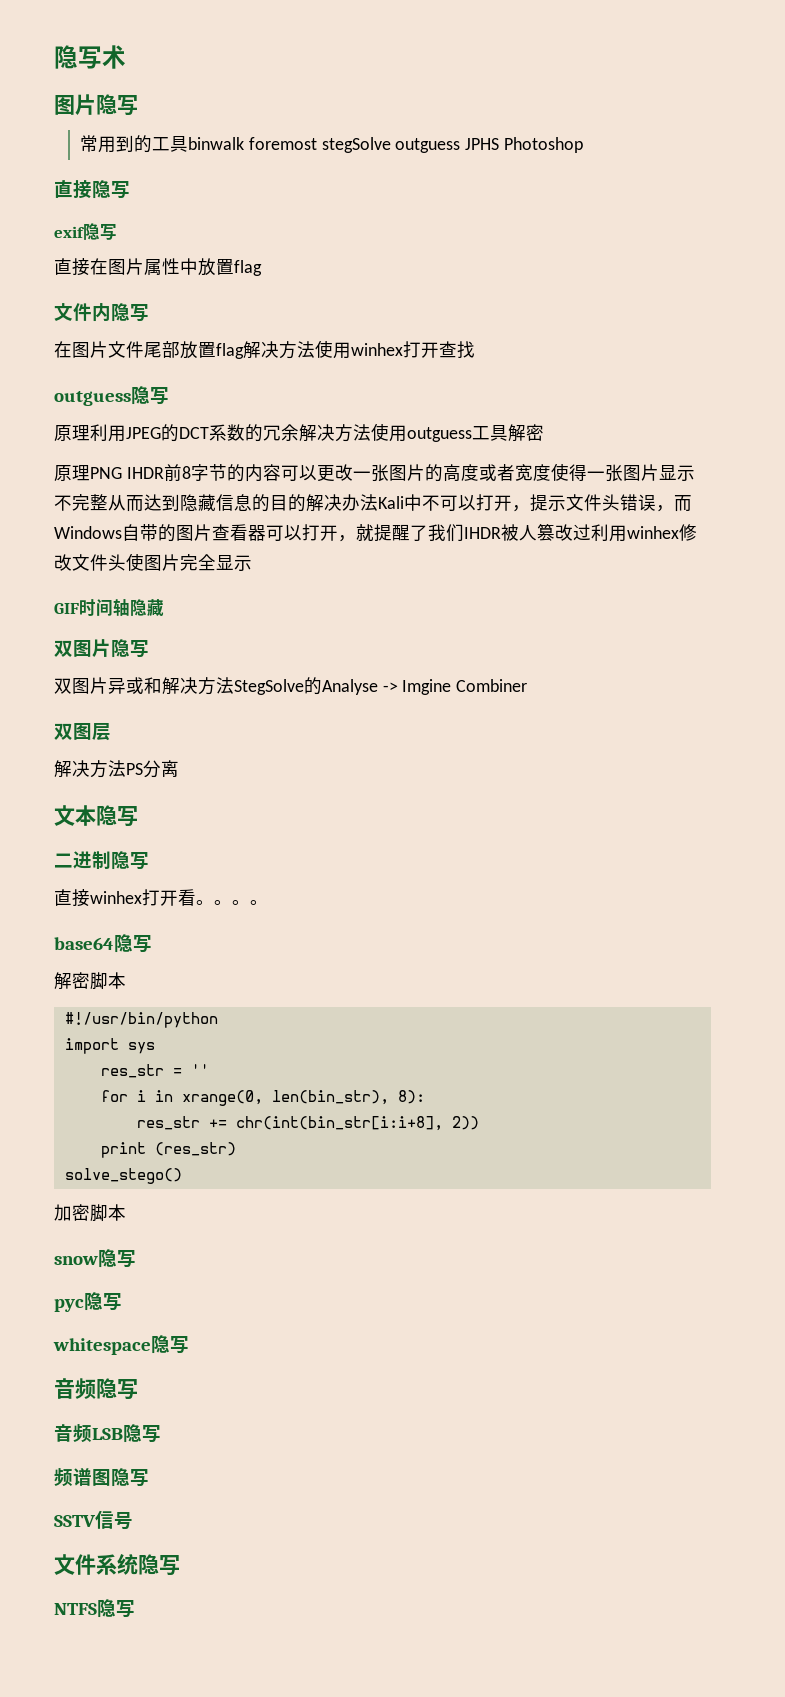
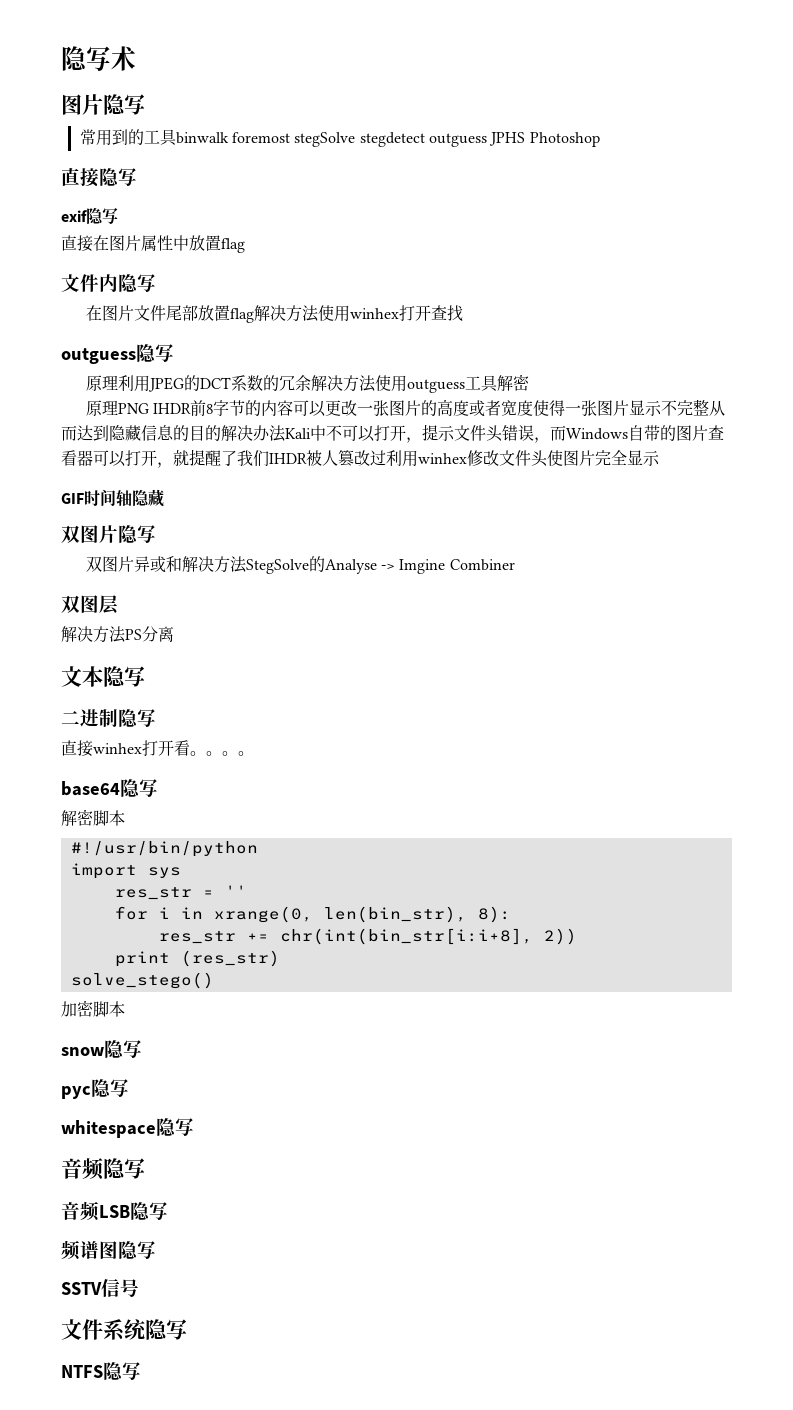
(391, 145) none -> [359,132,425,147] stegdetect

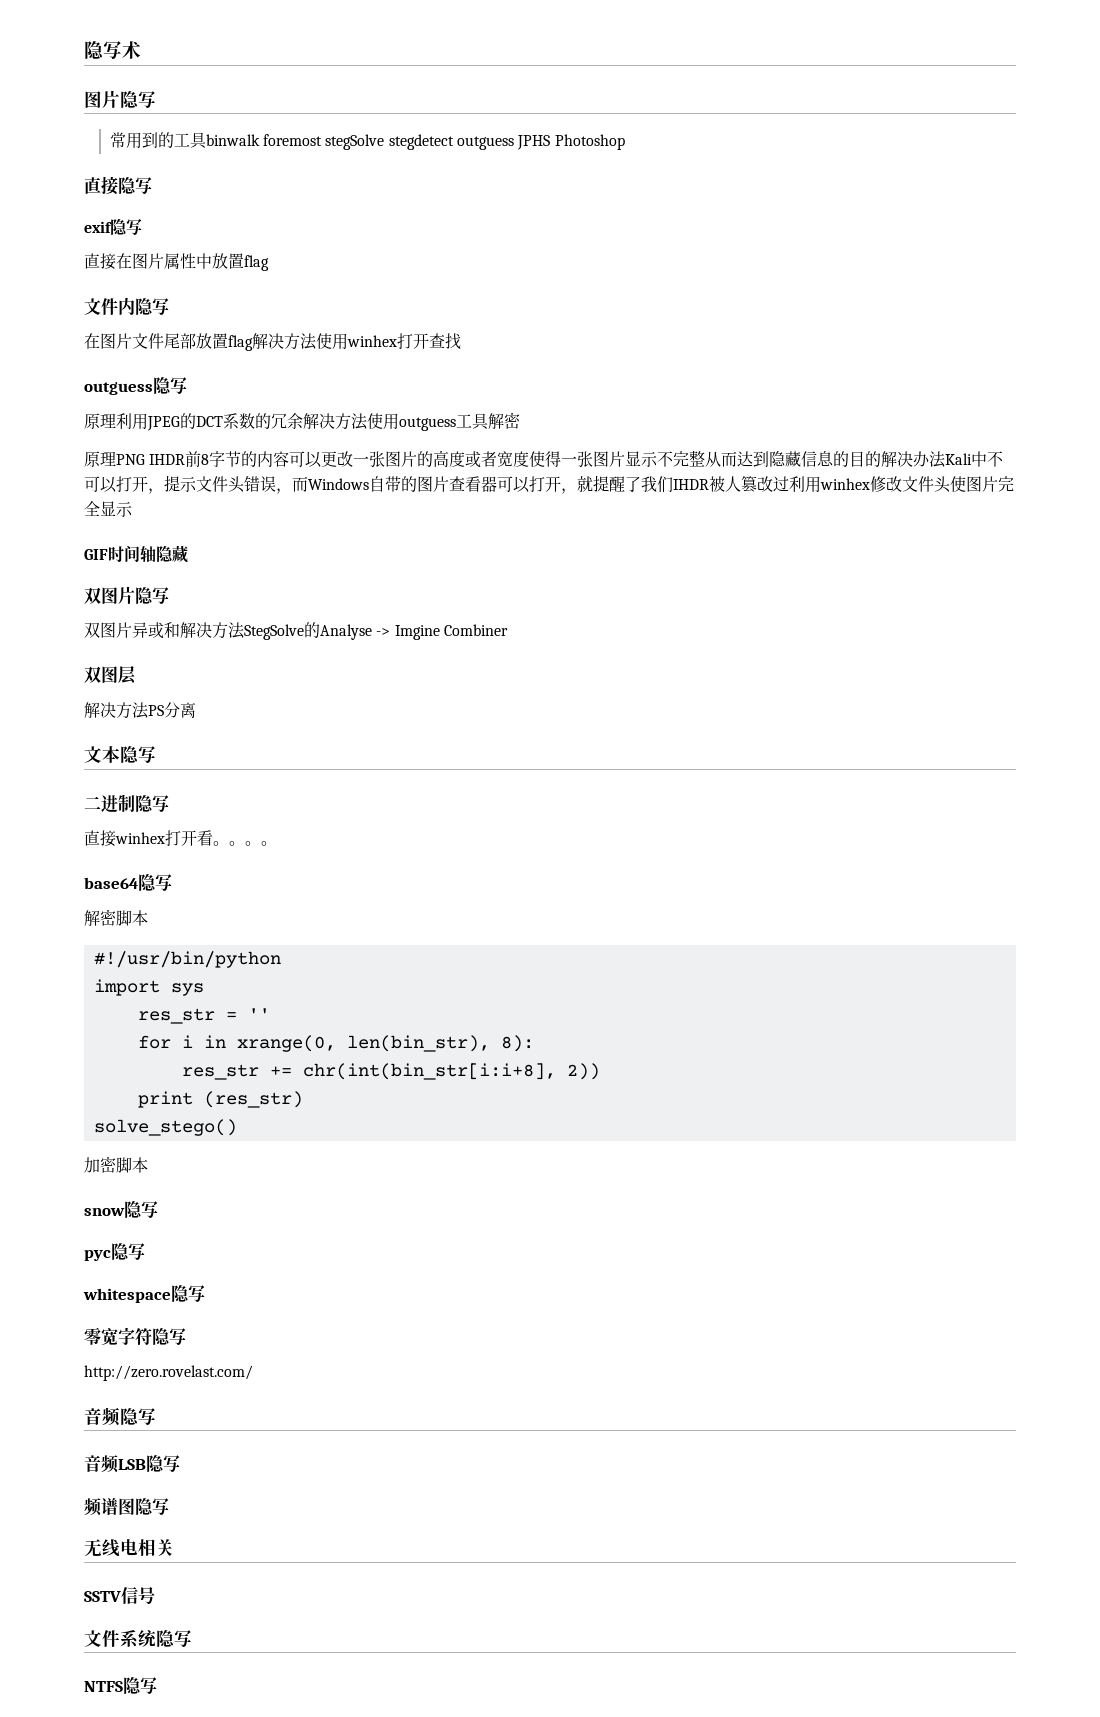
(194, 1127) none -> [84,1327,186,1346] [84,1365,253,1381] // 零宽字符隐写 // http://zero.rovelast.com/
(156, 1250) none -> [84,1539,174,1557] // 无线电相关

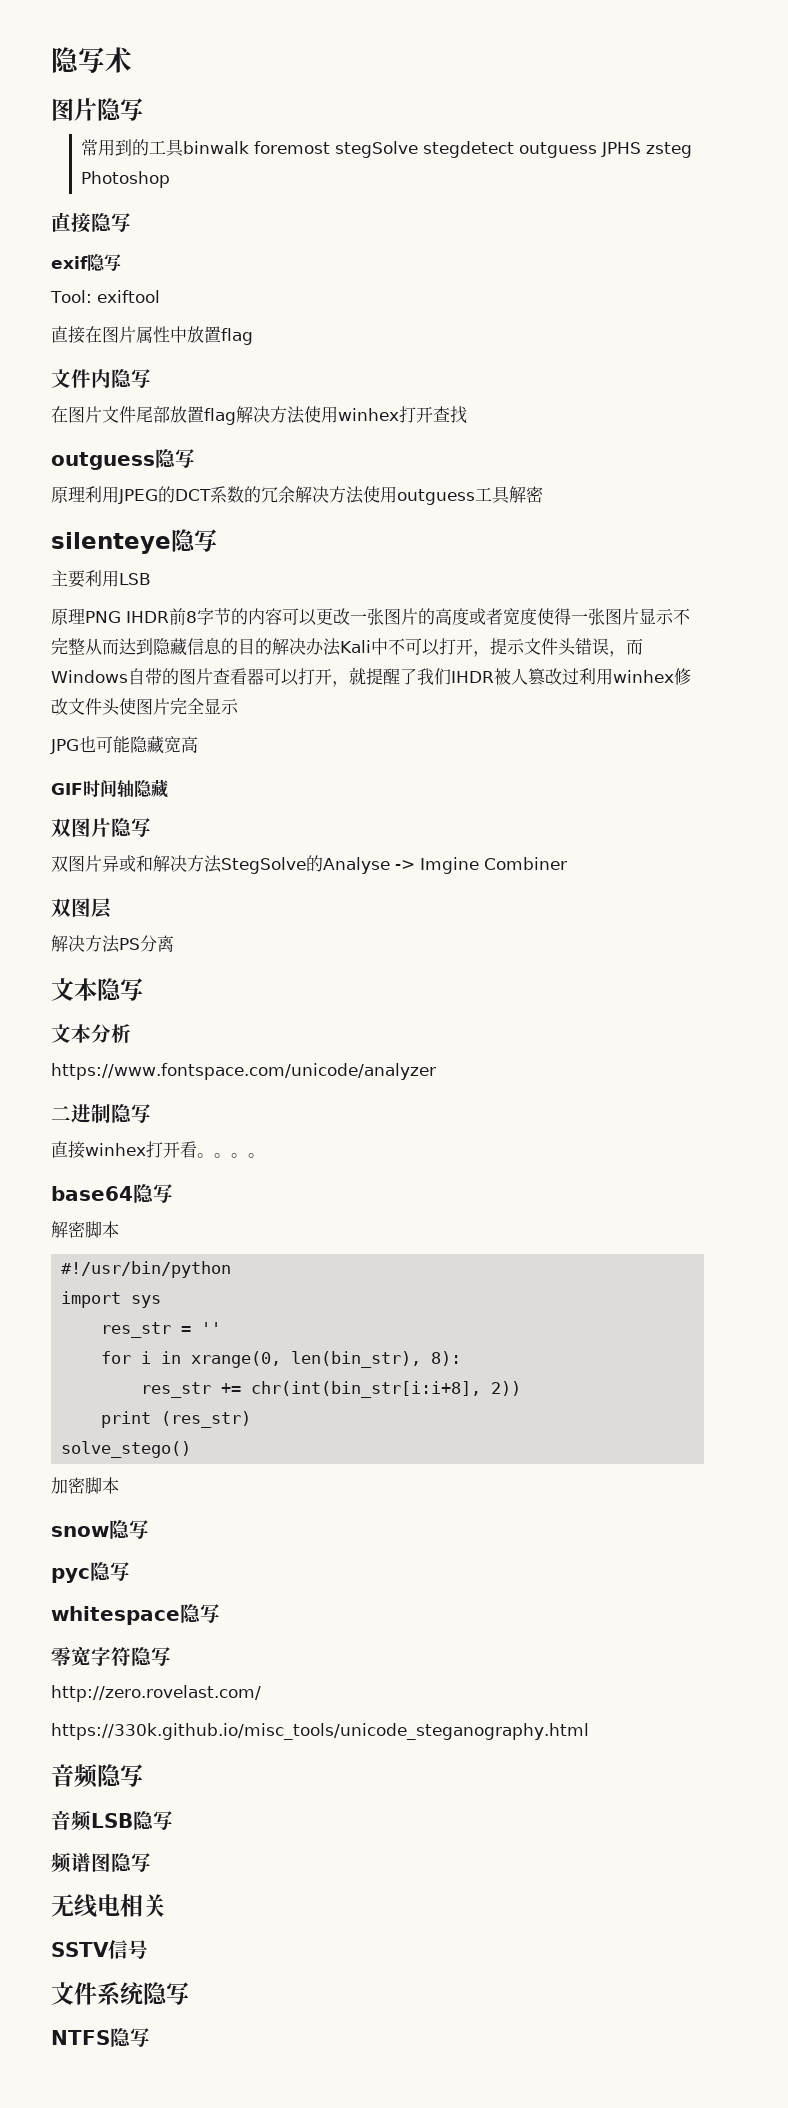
(551, 142) none -> [646,142,693,158] zsteg
(142, 227) none -> [50,290,160,303] // Tool: exiftool
(520, 420) none -> [51,529,217,554] [51,570,151,588] // silenteye隐写 // 主要利用LSB
(133, 509) none -> [50,736,198,754] // JPG也可能隐藏宽高
(156, 754) none -> [51,1024,131,1043] [51,1063,436,1080] // 文本分析 // https://www.fontspace.com/unicode/analyzer
(253, 1373) none -> [51,1723,589,1740] // https://330k.github.io/misc_tools/unicode_steganography.html

